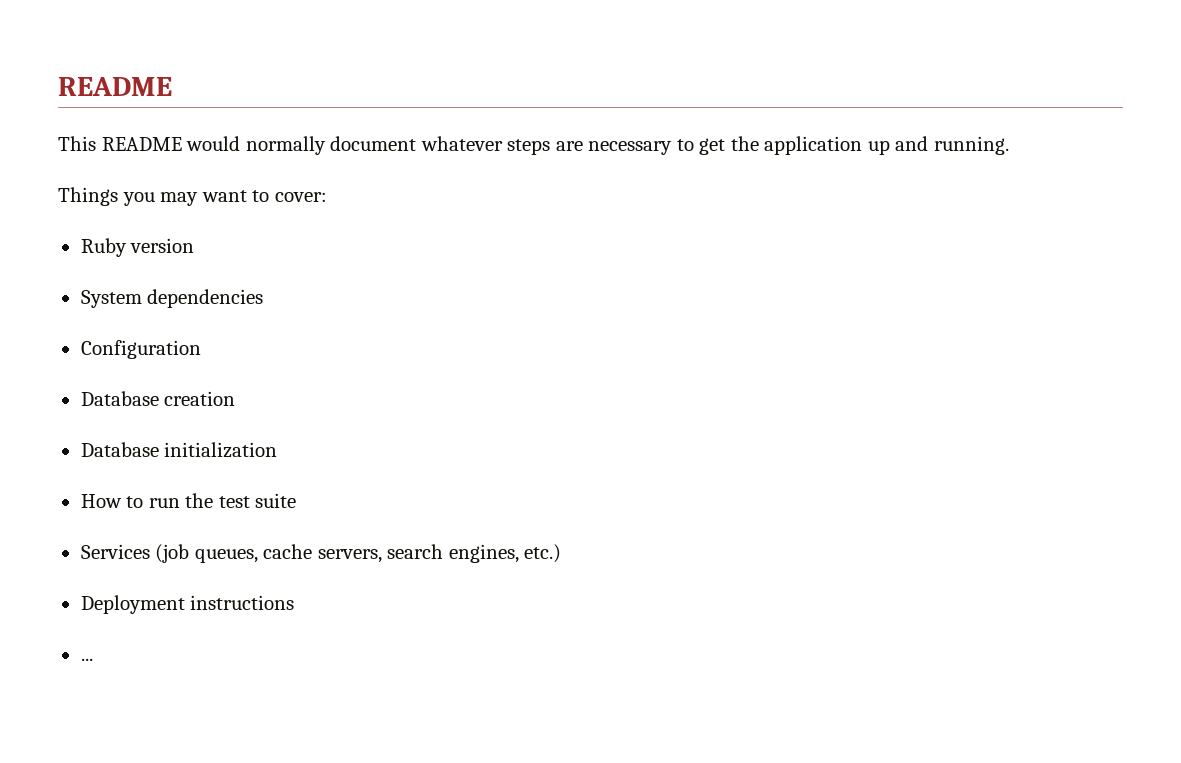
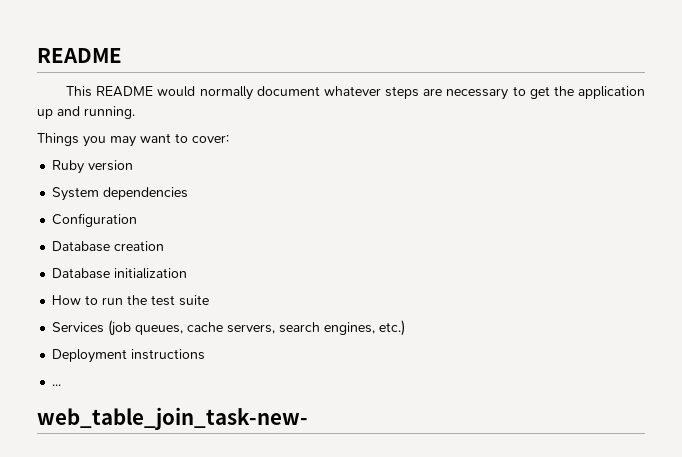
(93, 659) none -> [37,407,308,430] // web_table_join_task-new-

